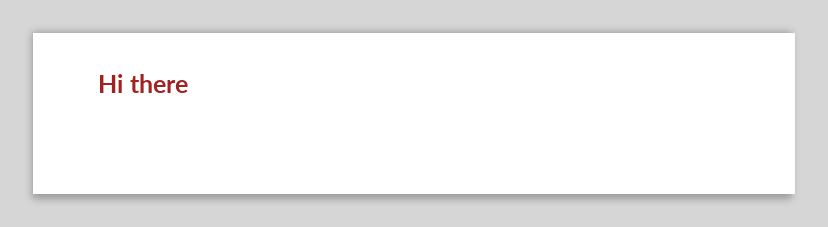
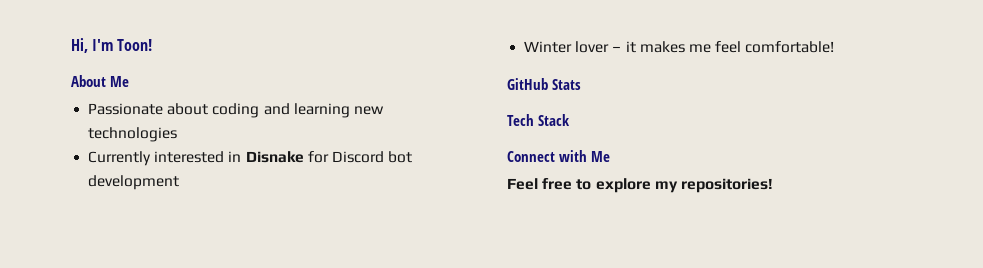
[98,74,188,93] Hi there -> [71,38,153,53] [71,75,130,87] [88,103,384,118] [88,127,178,142] [88,151,413,166] [88,175,180,190] [524,41,835,53] [507,78,582,90] [507,114,571,126] [507,150,611,162] [507,178,773,193] Hi, I'm Toon! // About Me // Passionate about coding and learning new technologies // Currently interested in Disnake for Discord bot development // Winter lover – it makes me feel comfortable! // GitHub Stats // Tech Stack // Connect with Me // Feel free to explore my repositories!

